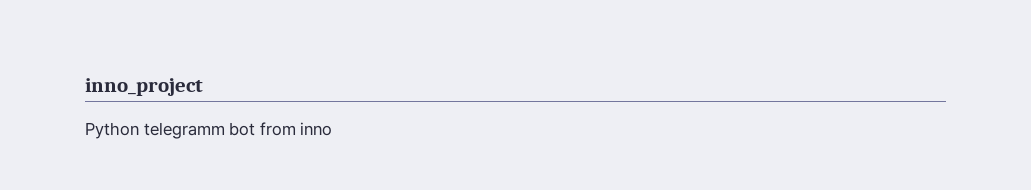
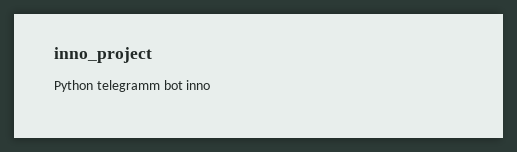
[259,122,296,136] from -> (183, 85) none

